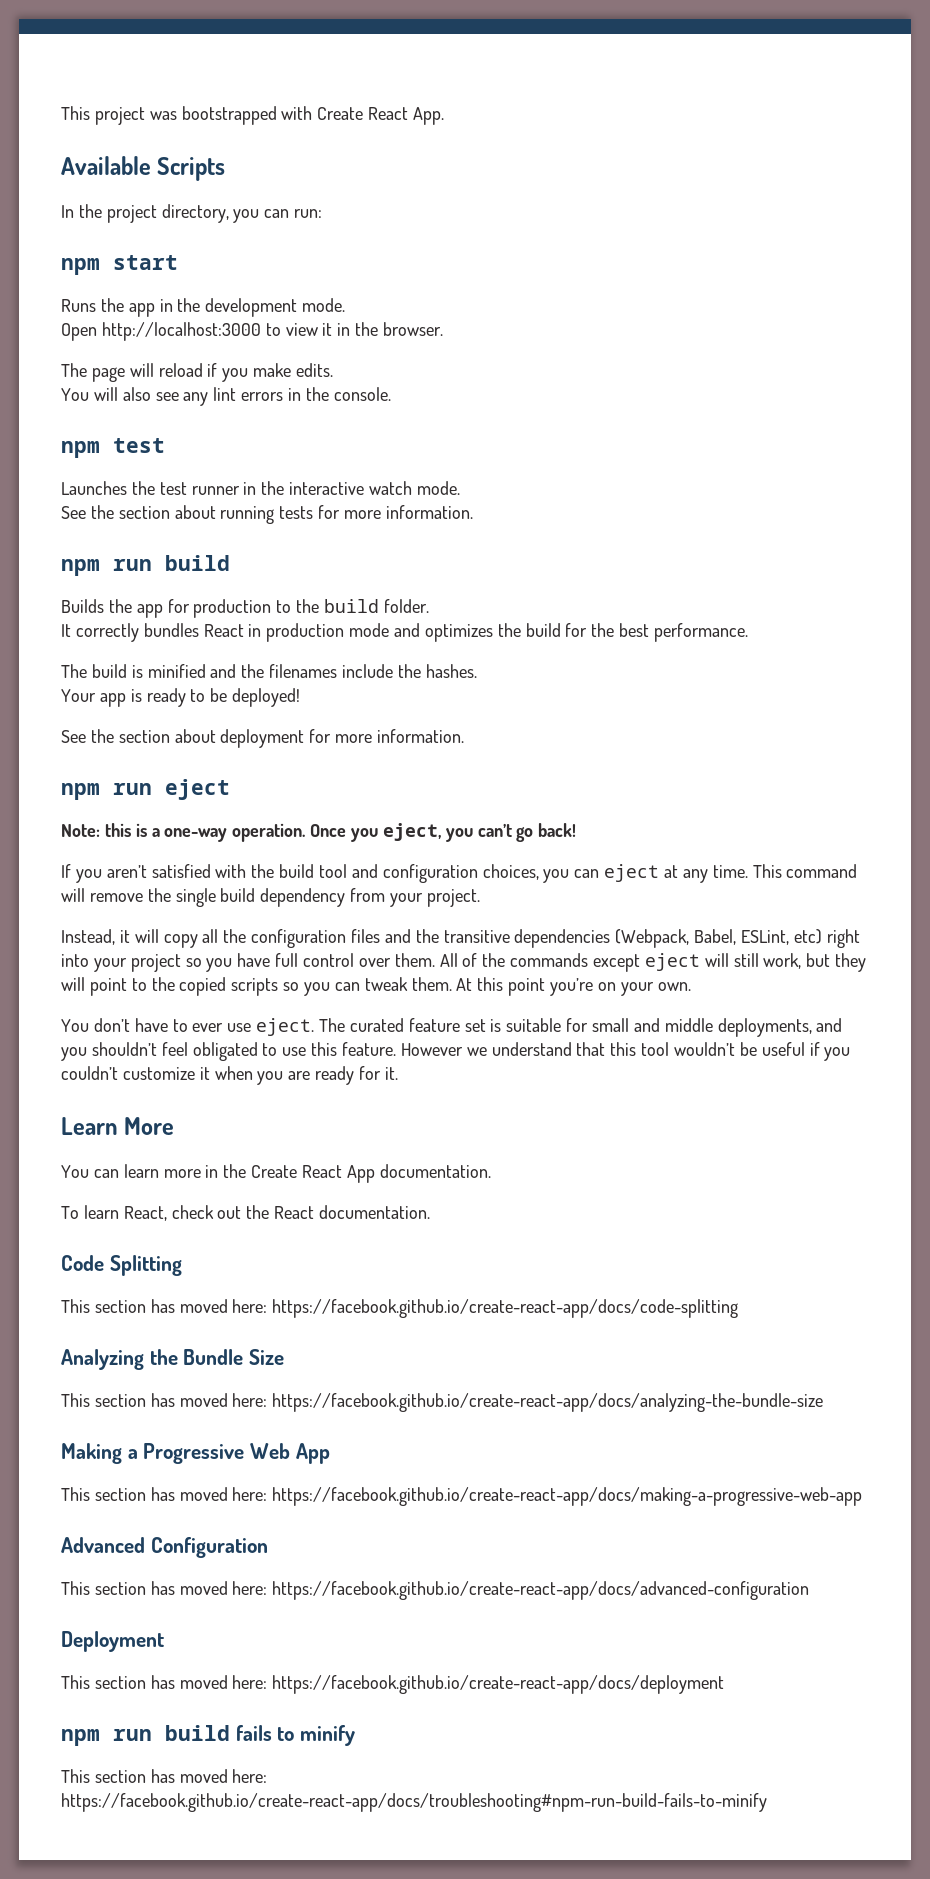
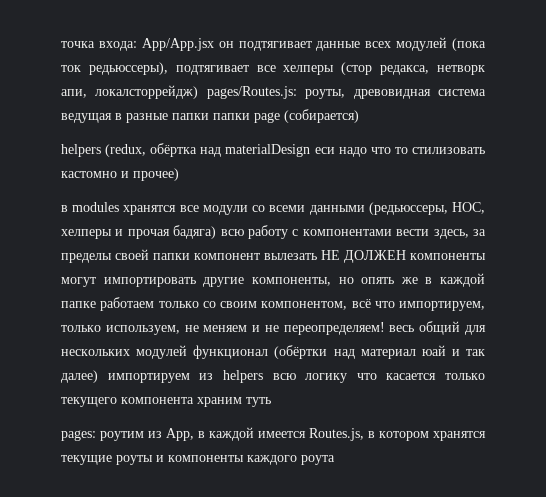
[61,106,445,125] [61,156,226,181] [61,204,323,223] [61,255,178,275] [61,298,346,317] [61,322,443,341] [61,363,334,382] [61,387,391,406] [61,438,165,458] [61,481,460,495] [61,505,473,524] [61,555,230,576] [61,599,429,618] [61,623,749,642] [61,664,477,678] [61,688,301,707] [61,729,465,748] [61,779,230,800] [61,823,577,842] [61,864,858,883] [61,888,480,907] [61,929,860,948] [61,953,867,972] [61,977,691,996] [61,1018,843,1037] [61,1042,851,1061] [61,1066,398,1085] [61,1117,175,1135] [61,1164,491,1183] [61,1205,431,1221] [61,1255,182,1276] [61,1299,739,1318] [61,1349,285,1370] [61,1393,824,1412] [61,1443,330,1464] [61,1487,863,1506] [61,1537,268,1558] [61,1581,810,1600] [61,1631,164,1652] [61,1675,725,1694] [61,1725,356,1746] [61,1769,268,1783] [61,1793,767,1812] This project was bootstrapped with Create React App. // Available Scripts // In the project directory, you can run: // npm start // Runs the app in the development mode. // Open http://localhost:3000 to view it in the browser. // The page will reload if you make edits. // You will also see any lint errors in the console. // npm test // Launches the test runner in the interactive watch mode. // See the section about running tests for more information. // npm run build // Builds the app for production to the build folder. // It correctly bundles React in production mode and optimizes the build for the best performance. // The build is minified and the filenames include the hashes. // Your app is ready to be deployed! // See the section about deployment for more information. // npm run eject // Note: this is a one-way operation. Once you eject, you can’t go back! // If you aren’t satisfied with the build tool and configuration choices, you can eject at any time. This command will remove the single build dependency from your project. // Instead, it will copy all the configuration files and the transitive dependencies (Webpack, Babel, ESLint, etc) right into your project so you have full control over them. All of the commands except eject will still work, but they will point to the copied scripts so you can tweak them. At this point you’re on your own. // You don’t have to ever use eject. The curated feature set is suitable for small and middle deployments, and you shouldn’t feel obligated to use this feature. However we understand that this tool wouldn’t be useful if you couldn’t customize it when you are ready for it. // Learn More // You can learn more in the Create React App documentation. // To learn React, check out the React documentation. // Code Splitting // This section has moved here: https://facebook.github.io/create-react-app/docs/code-splitting // Analyzing the Bundle Size // This section has moved here: https://facebook.github.io/create-react-app/docs/analyzing-the-bundle-size // Making a Progressive Web App // This section has moved here: https://facebook.github.io/create-react-app/docs/making-a-progressive-web-app // Advanced Configuration // This section has moved here: https://facebook.github.io/create-react-app/docs/advanced-configuration // Deployment // This section has moved here: https://facebook.github.io/create-react-app/docs/deployment // npm run build fails to minify // This section has moved here: https://facebook.github.io/create-react-app/docs/troubleshooting#npm-run-build-fails-to-minify -> [61,37,486,51] [61,62,485,75] [61,85,486,99] [61,109,359,123] [61,143,485,157] [61,168,179,181] [61,202,486,215] [61,225,486,239] [61,249,486,263] [61,273,485,287] [61,297,485,311] [61,321,486,335] [61,345,485,359] [61,370,485,383] [61,397,271,407] [61,427,486,441] [61,455,335,465] точка входа: App/App.jsx он подтягивает данные всех модулей (пока ток редьюссеры), подтягивает все хелперы (стор редакса, нетворк апи, локалсторрейдж) pages/Routes.js: роуты, древовидная система ведущая в разные папки папки page (собирается) // helpers (redux, обёртка над materialDesign еси надо что то стилизовать кастомно и прочее) // в modules хранятся все модули со всеми данными (редьюссеры, HOC, хелперы и прочая бадяга) всю работу с компонентами вести здесь, за пределы своей папки компонент вылезать НЕ ДОЛЖЕН компоненты могут импортировать другие компоненты, но опять же в каждой папке работаем только со своим компонентом, всё что импортируем, только используем, не меняем и не переопределяем! весь общий для нескольких модулей функционал (обёртки над материал юай и так далее) импортируем из helpers всю логику что касается только текущего компонента храним туть // pages: роутим из App, в каждой имеется Routes.js, в котором хранятся текущие роуты и компоненты каждого роута

